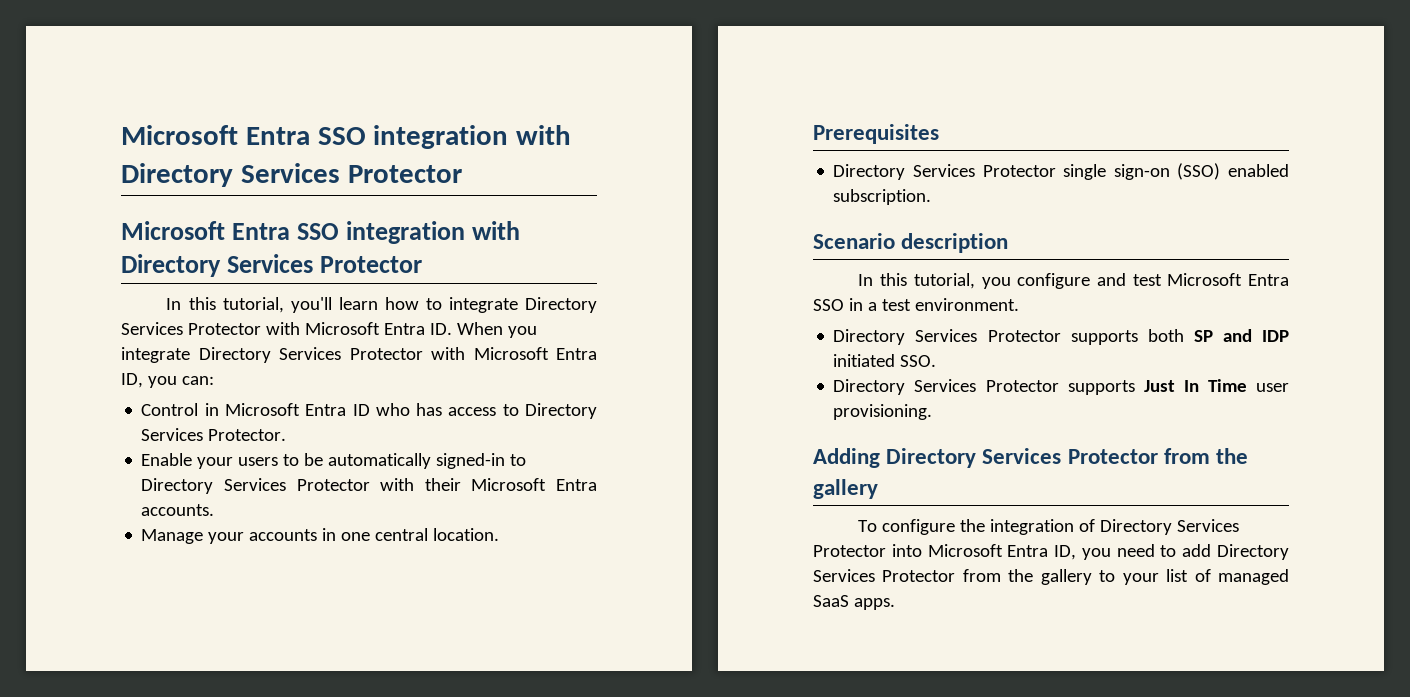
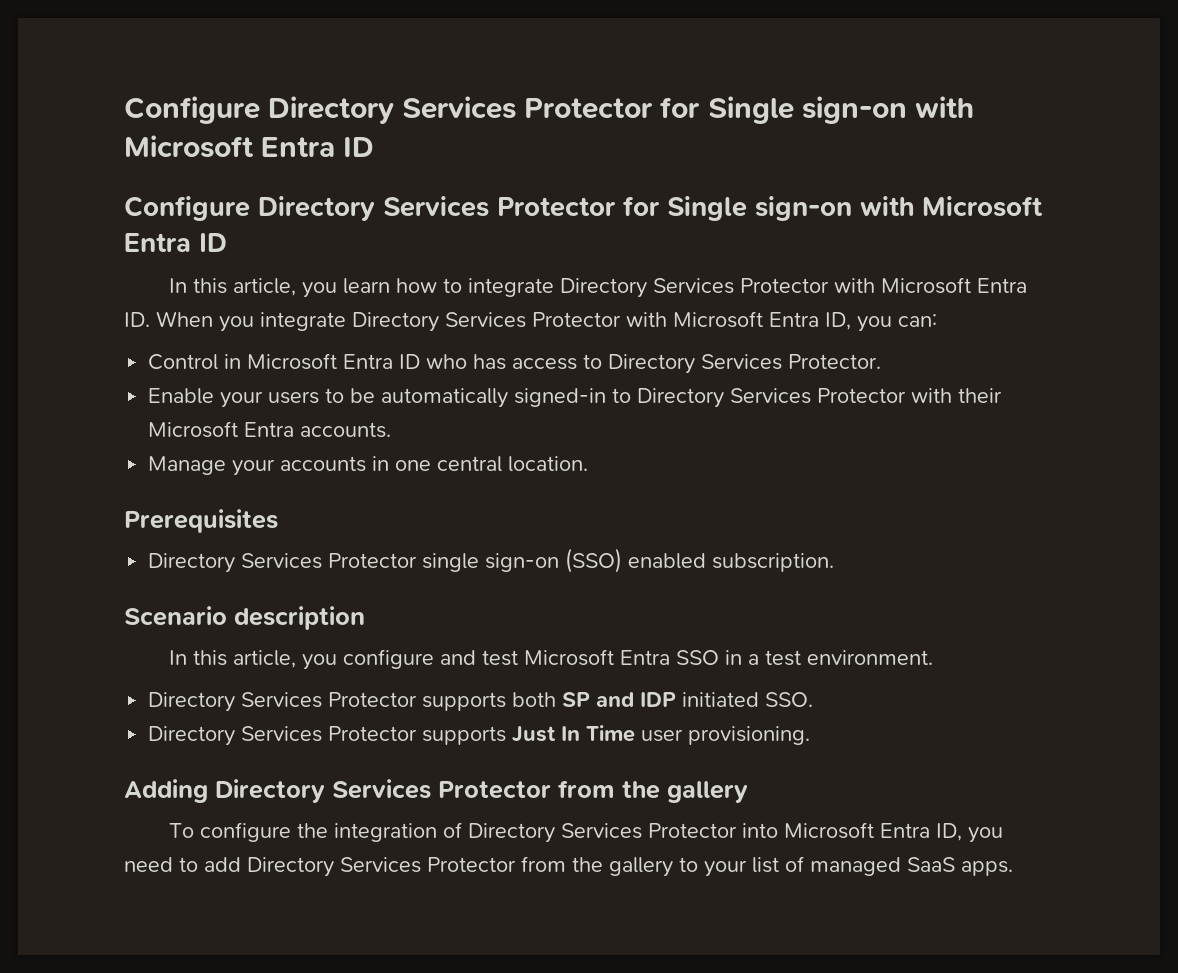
[121,125,572,149] [121,163,462,187] [121,221,521,244] [121,254,423,277] [166,297,332,313] Microsoft Entra SSO integration with Directory Services Protector // Microsoft Entra SSO integration with Directory Services Protector // In this tutorial, you'll -> [124,96,974,124] [124,135,375,158] [124,196,1043,221] [124,233,227,252] [168,278,337,298] Configure Directory Services Protector for Single sign-on with Microsoft Entra ID // Configure Directory Services Protector for Single sign-on with Microsoft Entra ID // In this article, you
[913,273,975,289] tutorial, -> [232,650,296,668] article,

